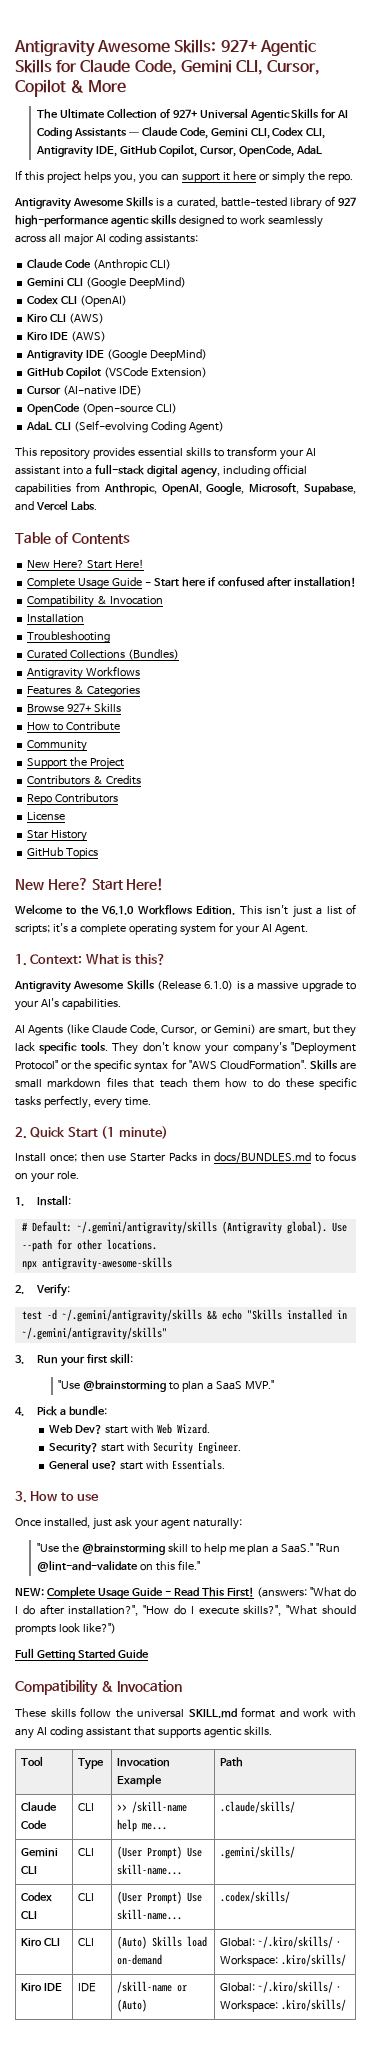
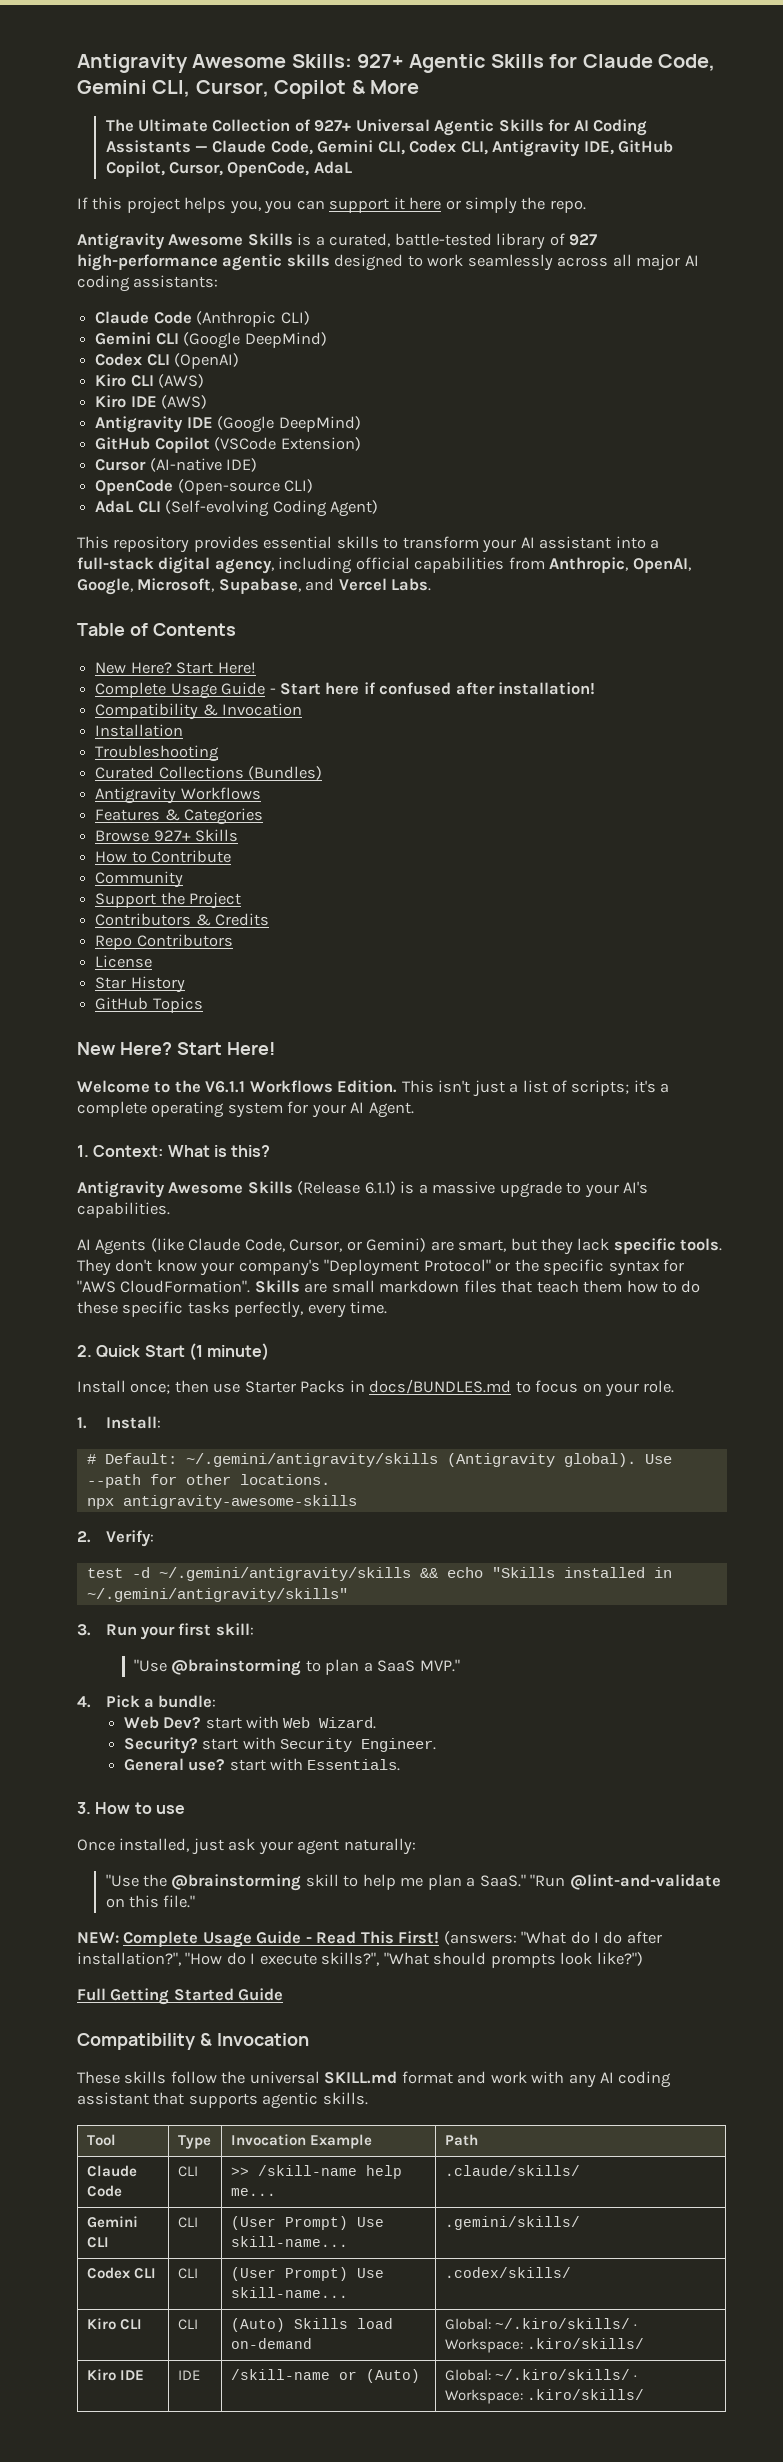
[101,906,135,915] V6.1.0 -> [205,1081,246,1093] V6.1.1
[204,980,234,991] 6.1.0) -> [364,1181,396,1195] 6.1.1)

